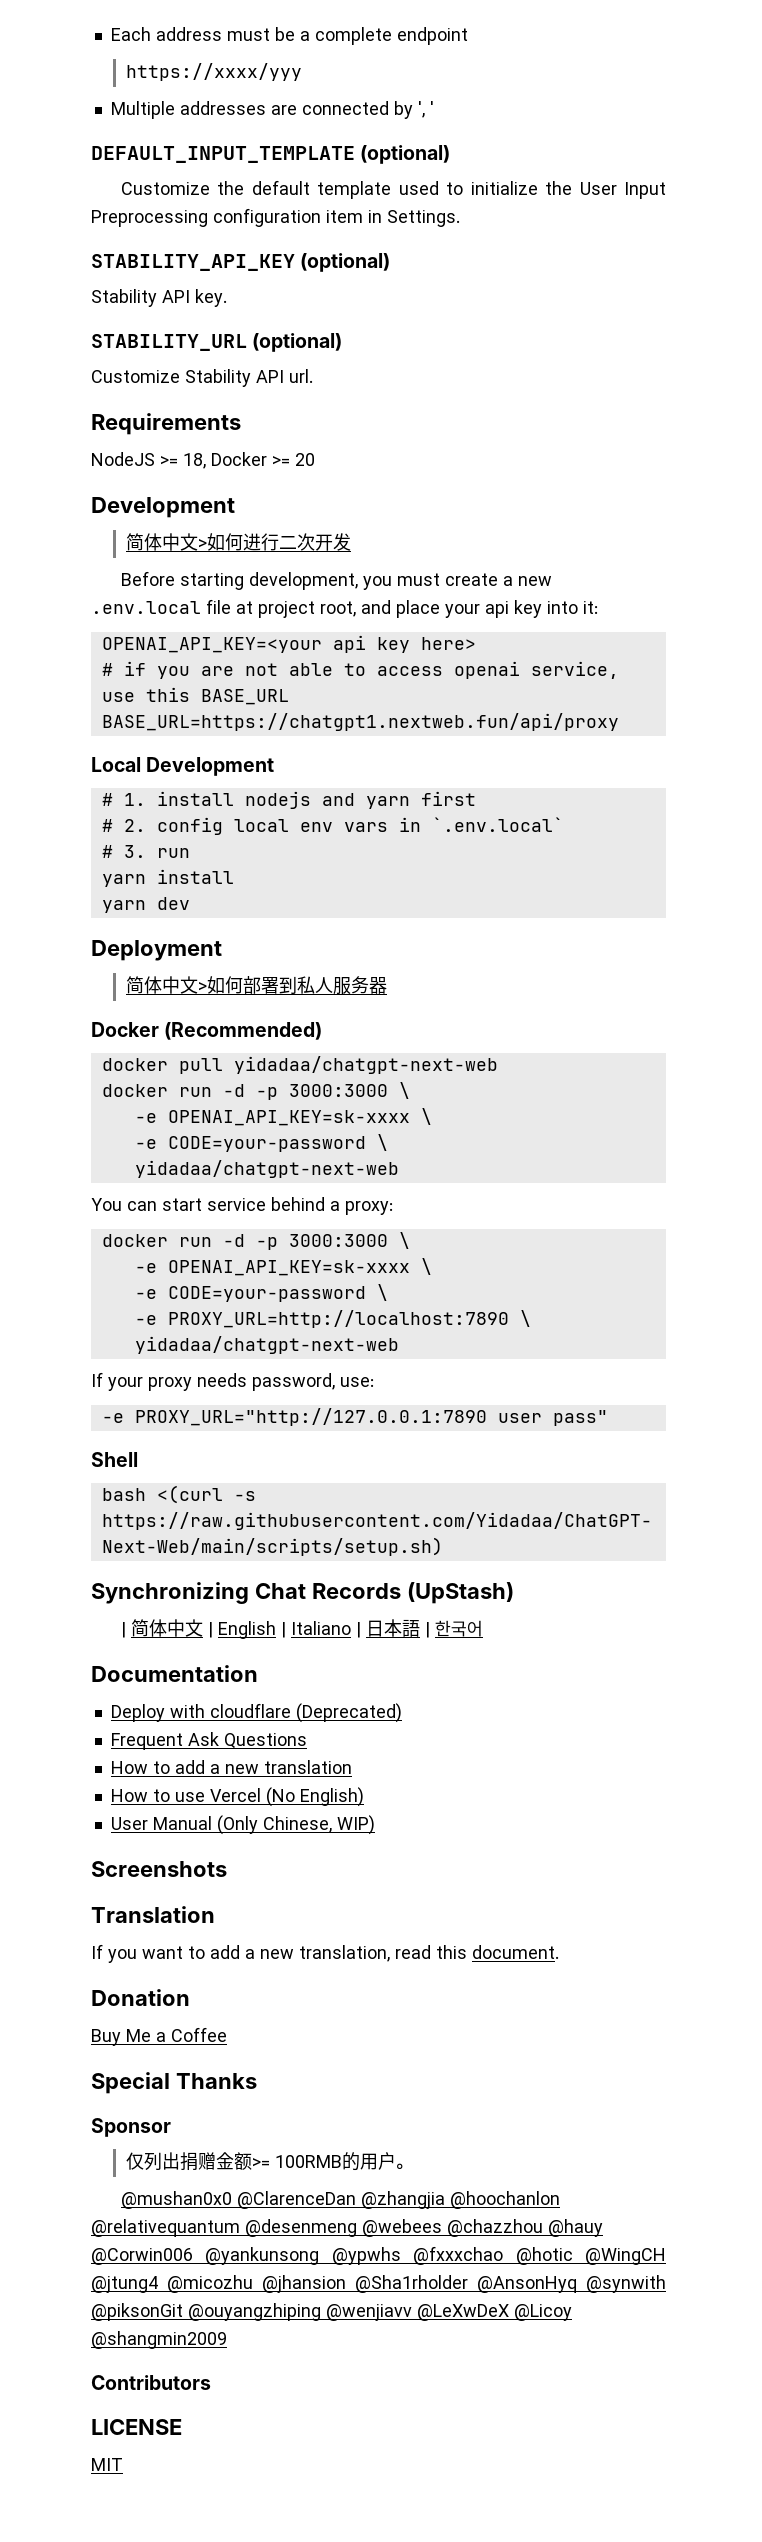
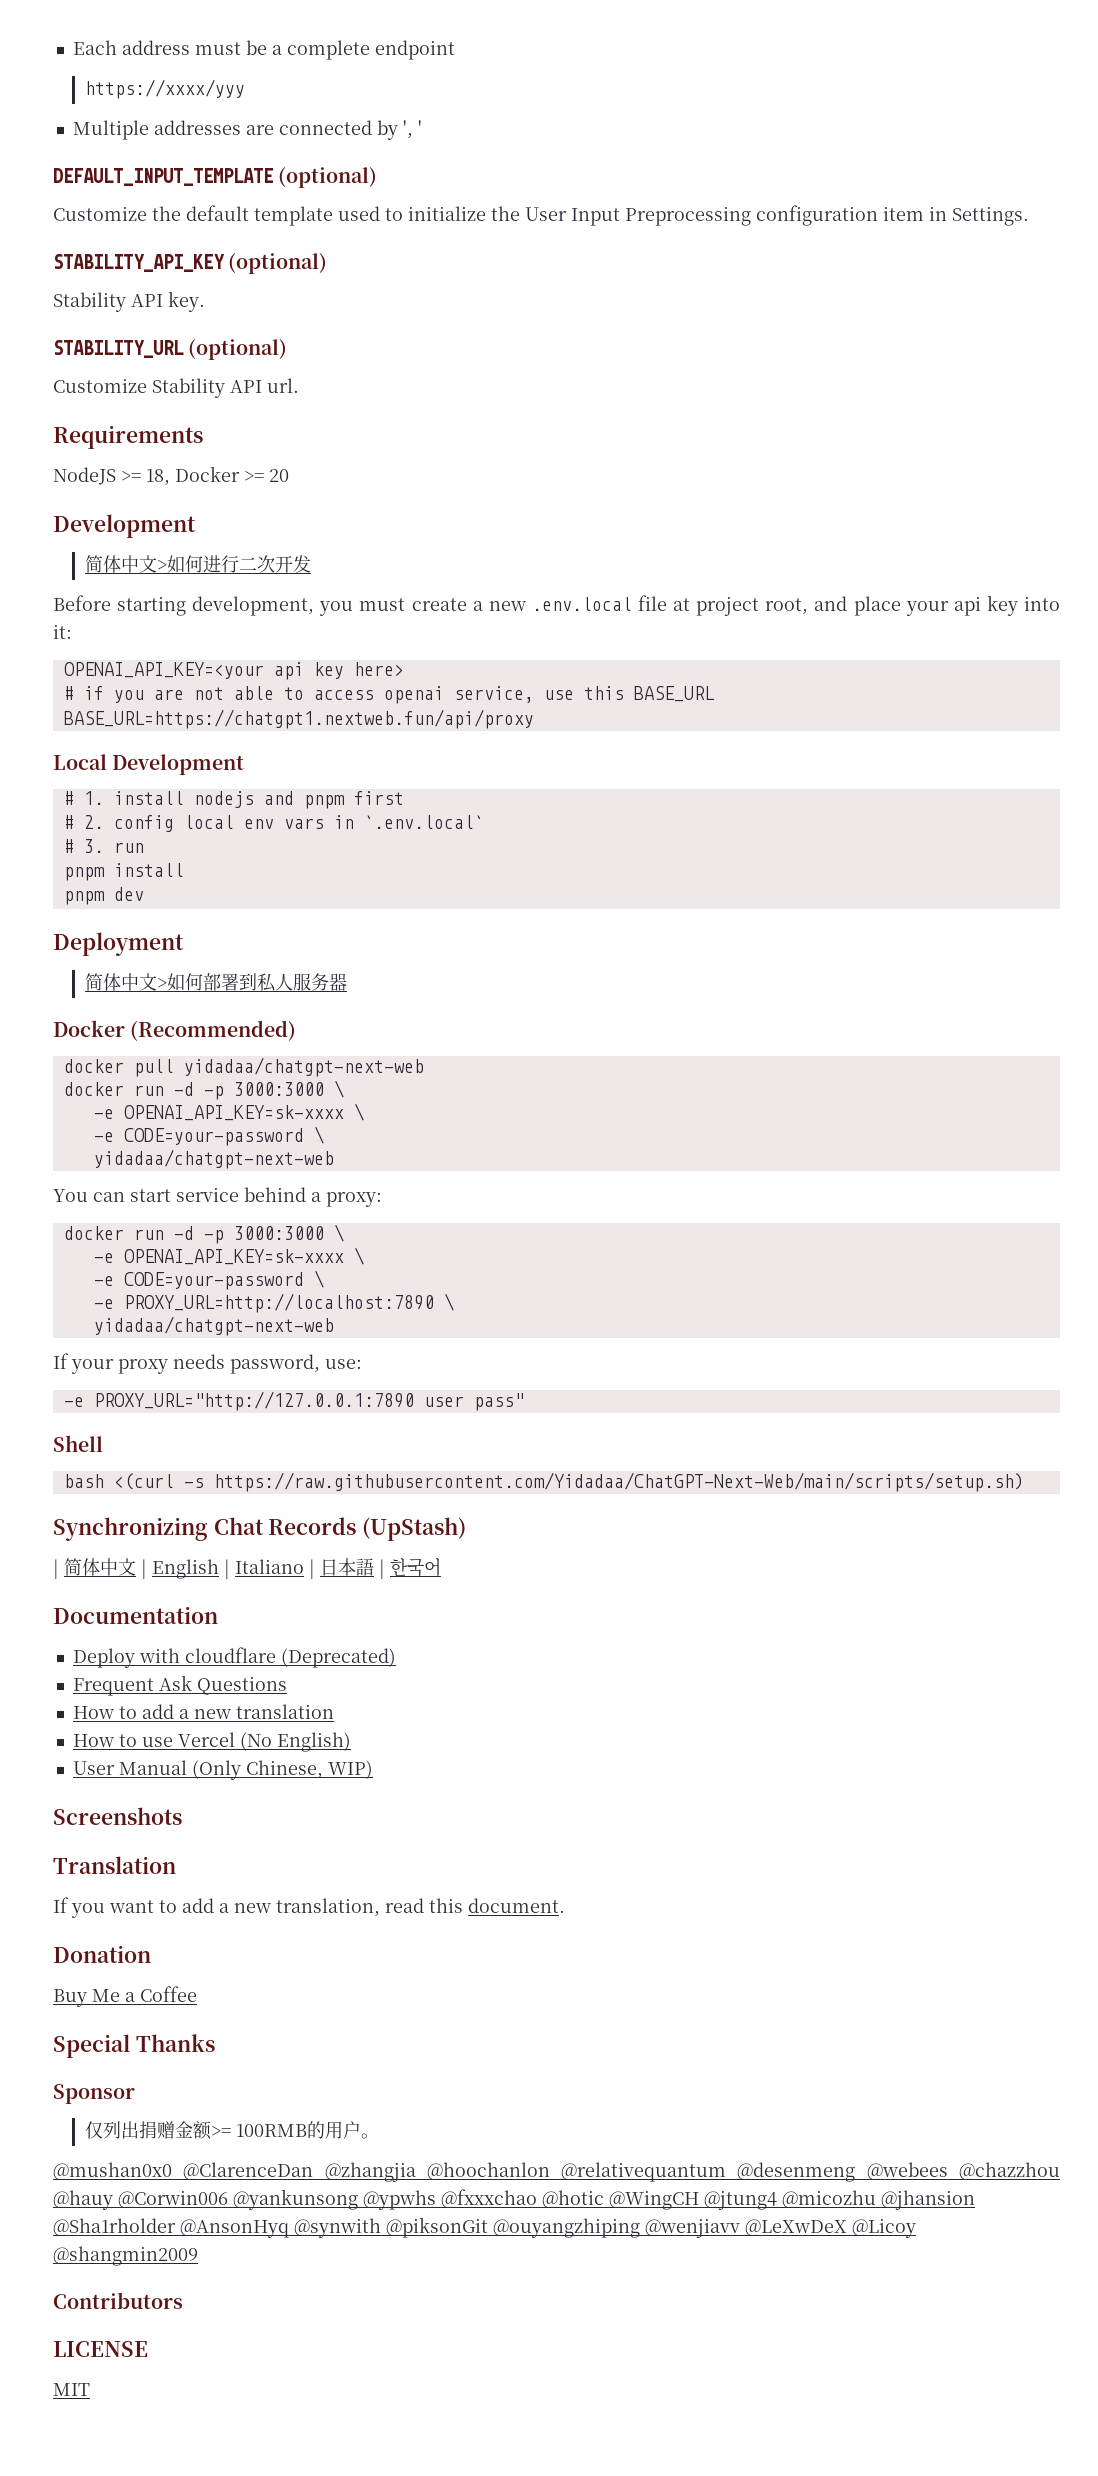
[365,796,410,809] yarn -> [303,795,345,809] pnpm
[101,874,146,887] yarn -> [63,867,105,881] pnpm
[101,900,146,913] yarn -> [63,891,105,905] pnpm

